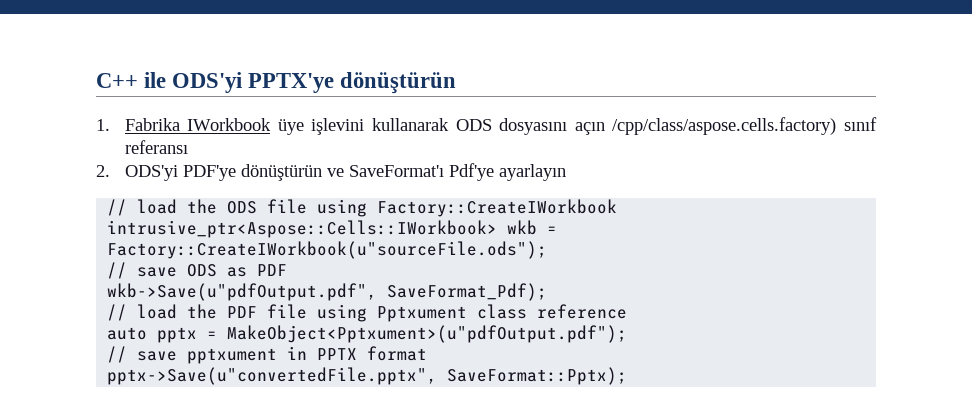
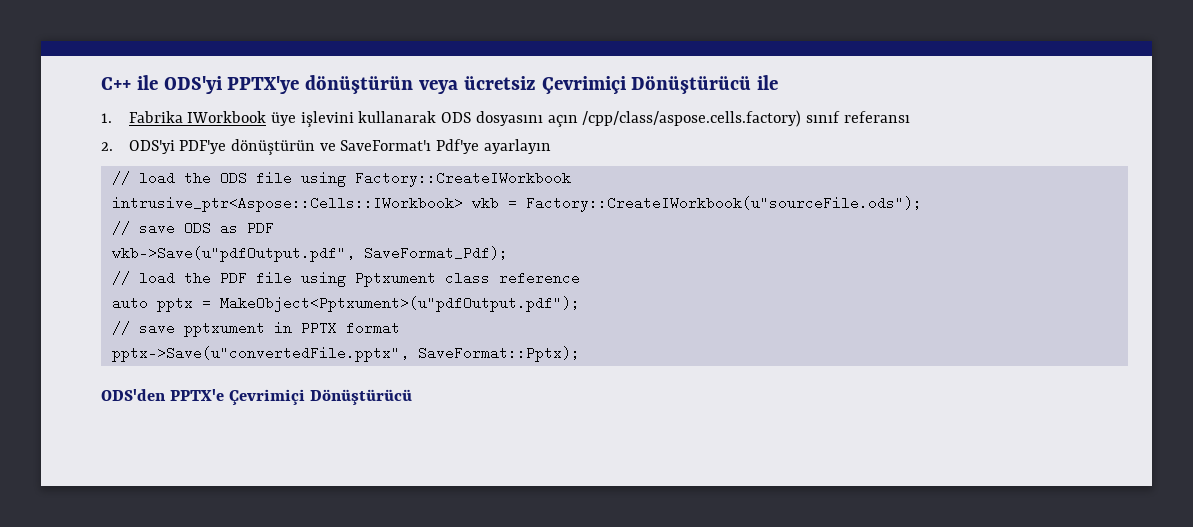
(457, 83) none -> [419,75,779,94] veya ücretsiz Çevrimiçi Dönüştürücü ile
(628, 376) none -> [101,389,412,405] // ODS'den PPTX'e Çevrimiçi Dönüştürücü

